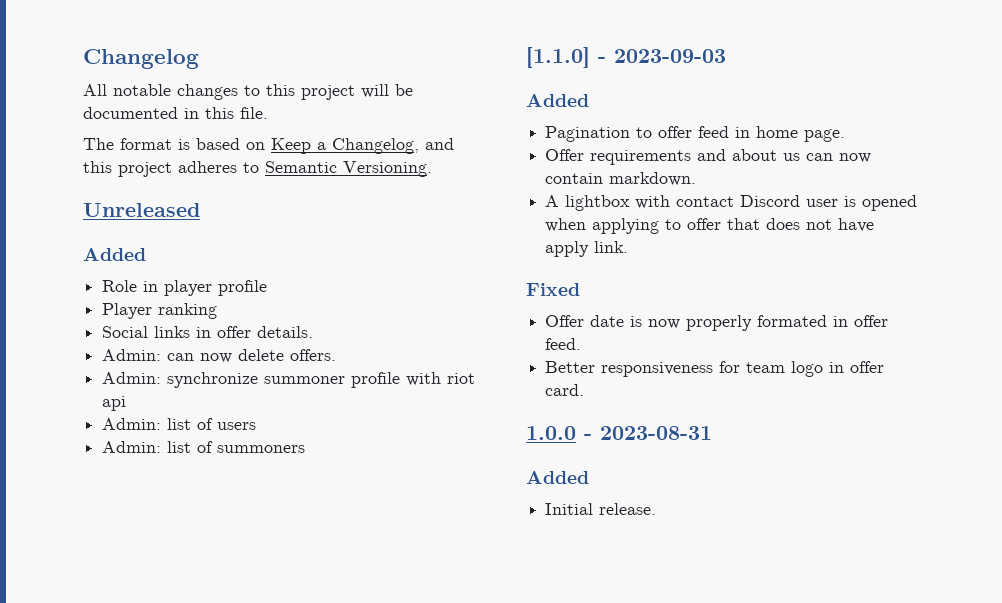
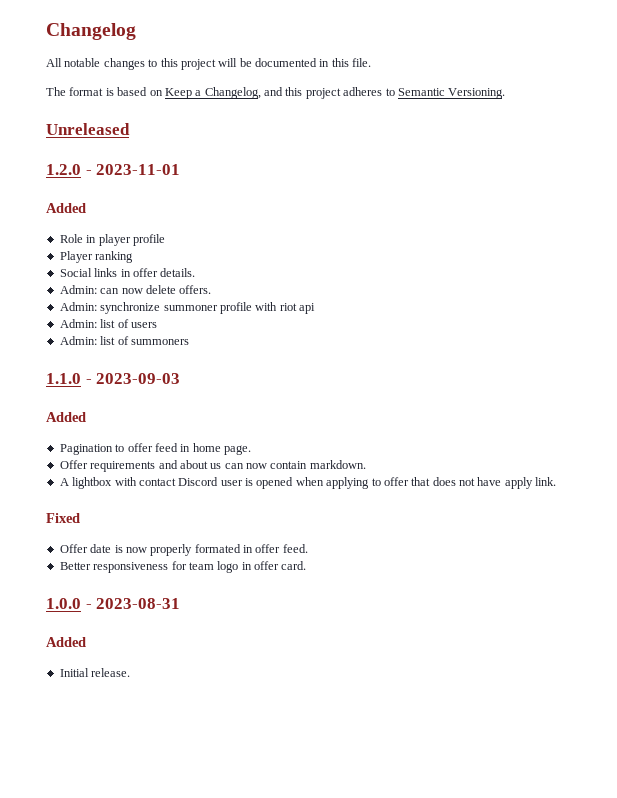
(200, 210) none -> [46,164,181,175] // 1.2.0 - 2023-11-01
[526,47,590,68] [1.1.0] -> [46,373,81,384] 1.1.0

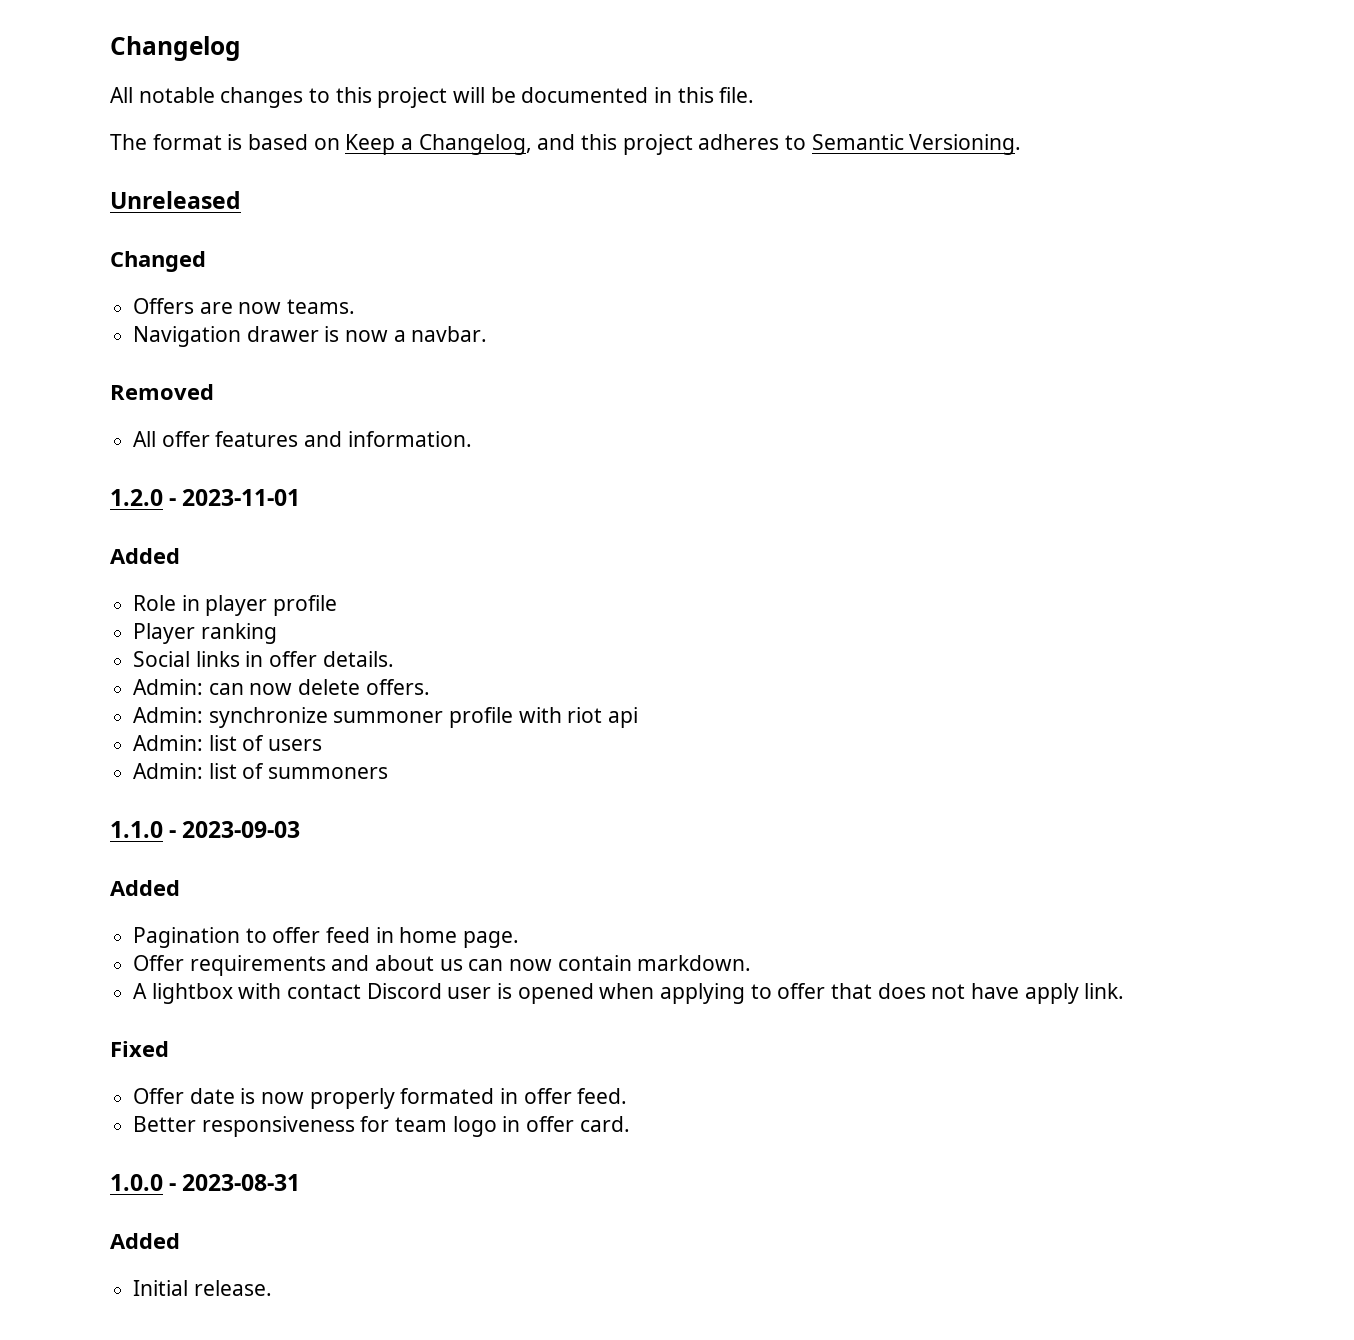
(130, 129) none -> [110,251,206,272] [133,298,356,314] [133,326,488,347] [110,384,214,400] [133,431,472,447] // Changed // Offers are now teams. // Navigation drawer is now a navbar. // Removed // All offer features and information.

